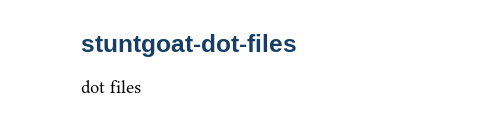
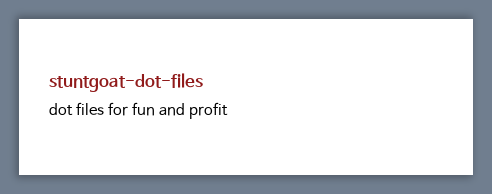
(141, 86) none -> [107,102,228,119] for fun and profit

